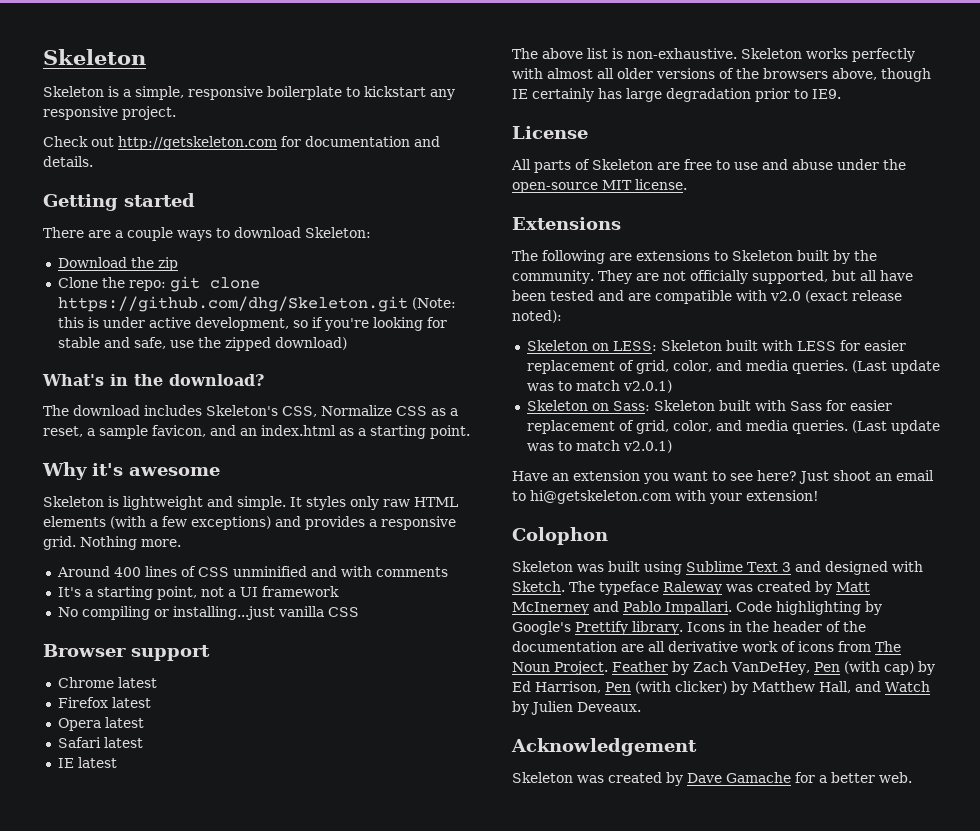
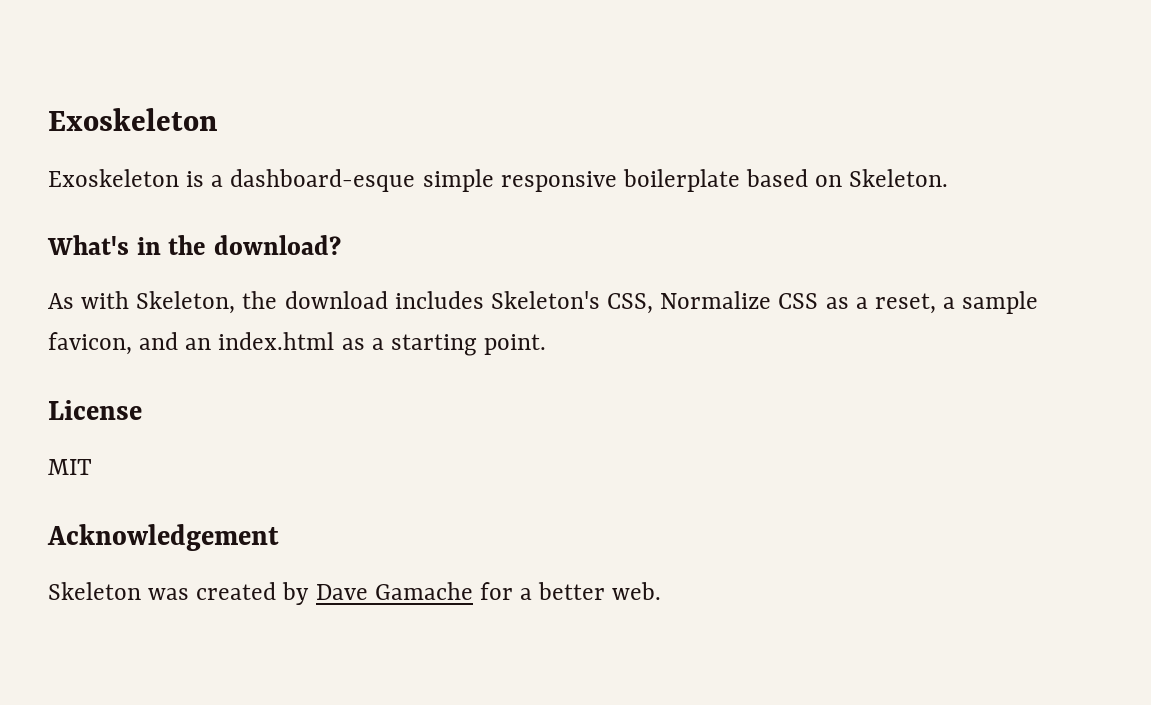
[43,49,146,65] [43,86,455,100] [43,106,176,120] [43,136,440,150] [43,156,93,167] [43,193,195,211] [43,227,371,241] [57,257,178,271] [57,276,260,292] [57,296,456,312] [57,317,447,331] [57,337,347,351] Skeleton // Skeleton is a simple, responsive boilerplate to kickstart any responsive project. // Check out http://getskeleton.com for documentation and details. // Getting started // There are a couple ways to download Skeleton: // Download the zip // Clone the repo: git clone https://github.com/dhg/Skeleton.git (Note: this is under active development, so if you're looking for stable and safe, use the zipped download) -> [48,108,218,131] [48,169,949,192] Exoskeleton // Exoskeleton is a dashboard-esque simple responsive boilerplate based on Skeleton.
[43,405,69,416] The -> [48,291,278,314] As with Skeleton, the
[42,462,220,480] [43,496,458,510] [43,516,456,530] [43,536,181,550] [56,566,448,577] [57,586,339,600] [57,606,359,620] [43,644,210,661] [57,677,157,688] [57,697,151,708] [57,717,144,731] [57,737,143,748] [57,757,117,768] [512,48,915,62] [512,68,931,82] [512,88,841,102] [512,126,588,139] [511,159,906,173] [512,179,687,193] [512,217,621,230] [512,250,877,264] [512,270,913,284] [512,290,902,304] [512,310,562,323] [526,340,906,351] [526,360,940,374] [526,380,672,393] [526,400,892,411] [526,420,940,434] [526,440,672,453] [512,470,934,484] [512,490,819,504] [512,527,608,545] [512,561,923,575] [512,581,870,595] [512,601,882,615] [512,621,866,635] [512,641,901,652] [512,661,935,675] [512,681,930,695] [512,701,641,715] Why it's awesome // Skeleton is lightweight and simple. It styles only raw HTML elements (with a few exceptions) and provides a responsive grid. Nothing more. // Around 400 lines of CSS unminified and with comments // It's a starting point, not a UI framework // No compiling or installing...just vanilla CSS // Browser support // Chrome latest // Firefox latest // Opera latest // Safari latest // IE latest // The above list is non-exhaustive. Skeleton works perfectly with almost all older versions of the browsers above, though IE certainly has large degradation prior to IE9. // License // All parts of Skeleton are free to use and abuse under the open-source MIT license. // Extensions // The following are extensions to Skeleton built by the community. They are not officially supported, but all have been tested and are compatible with v2.0 (exact release noted): // Skeleton on LESS: Skeleton built with LESS for easier replacement of grid, color, and media queries. (Last update was to match v2.0.1) // Skeleton on Sass: Skeleton built with Sass for easier replacement of grid, color, and media queries. (Last update was to match v2.0.1) // Have an extension you want to see here? Just shoot an email to hi@getskeleton.com with your extension! // Colophon // Skeleton was built using Sublime Text 3 and designed with Sketch. The typeface Raleway was created by Matt McInerney and Pablo Impallari. Code highlighting by Google's Prettify library. Icons in the header of the documentation are all derivative work of icons from The Noun Project. Feather by Zach VanDeHey, Pen (with cap) by Ed Harrison, Pen (with clicker) by Matthew Hall, and Watch by Julien Deveaux. -> [48,400,142,420] [48,459,92,475] License // MIT

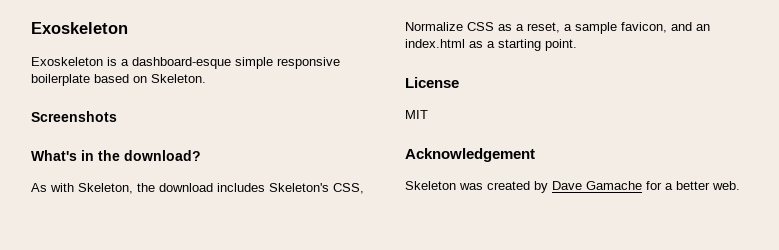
(949, 178) none -> [31,111,117,122] // Screenshots

